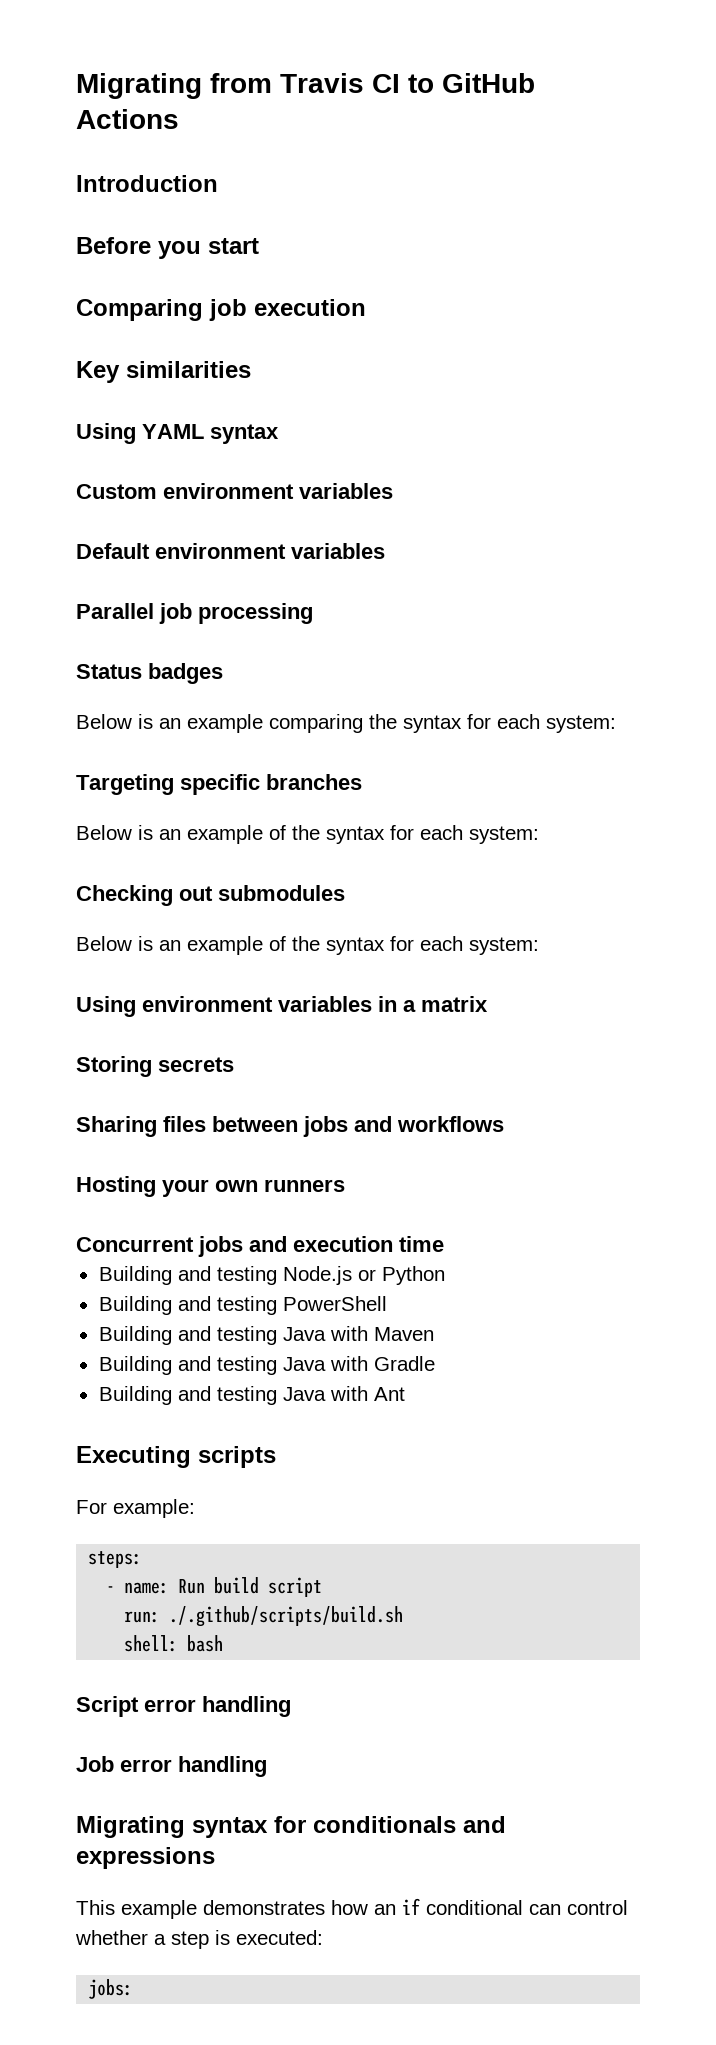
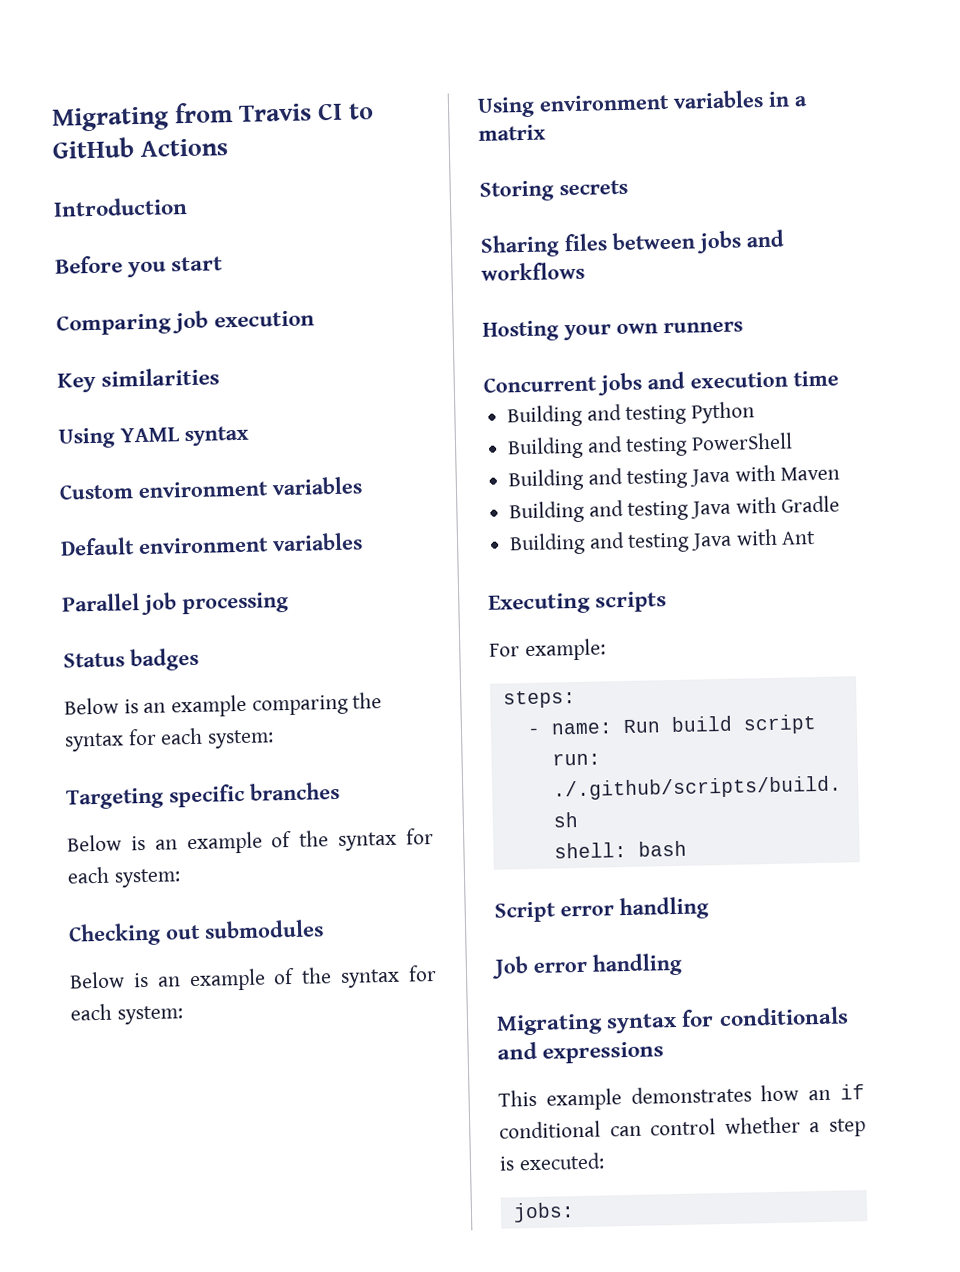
[282,1266,376,1285] Node.js or -> (688, 414) none

